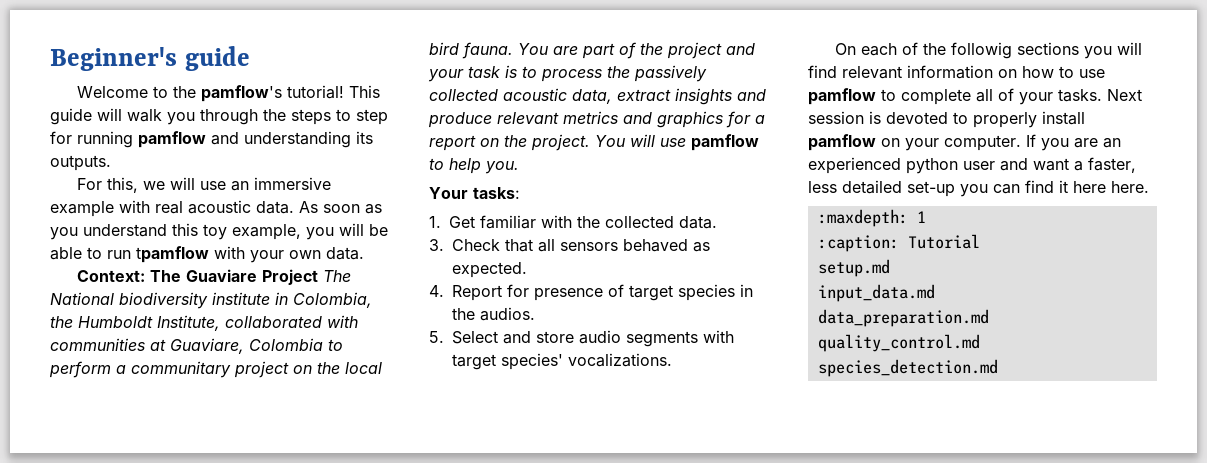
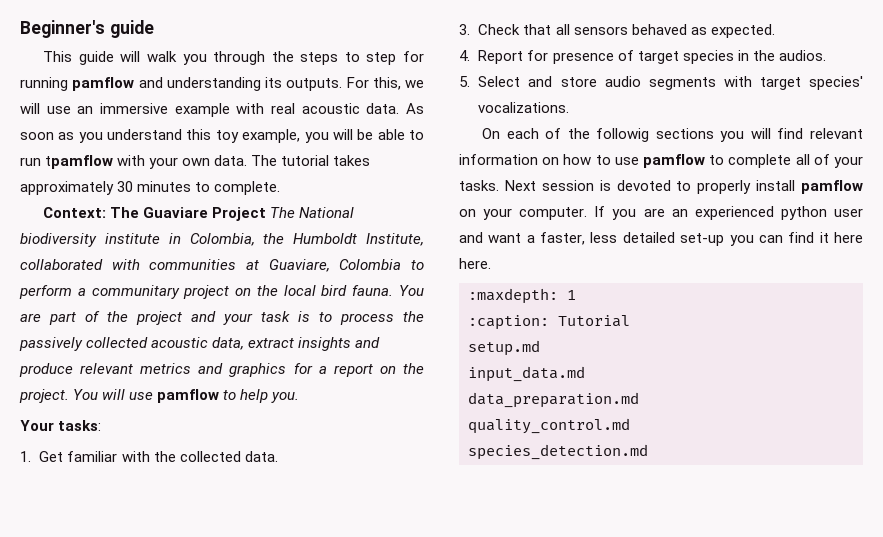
[76,85,344,102] Welcome to the pamflow's tutorial! -> (154, 29) none
(111, 163) // -> (343, 84) none
(364, 253) none -> [251,155,371,166] [20,181,281,195] The tutorial takes approximately 30 minutes to complete.

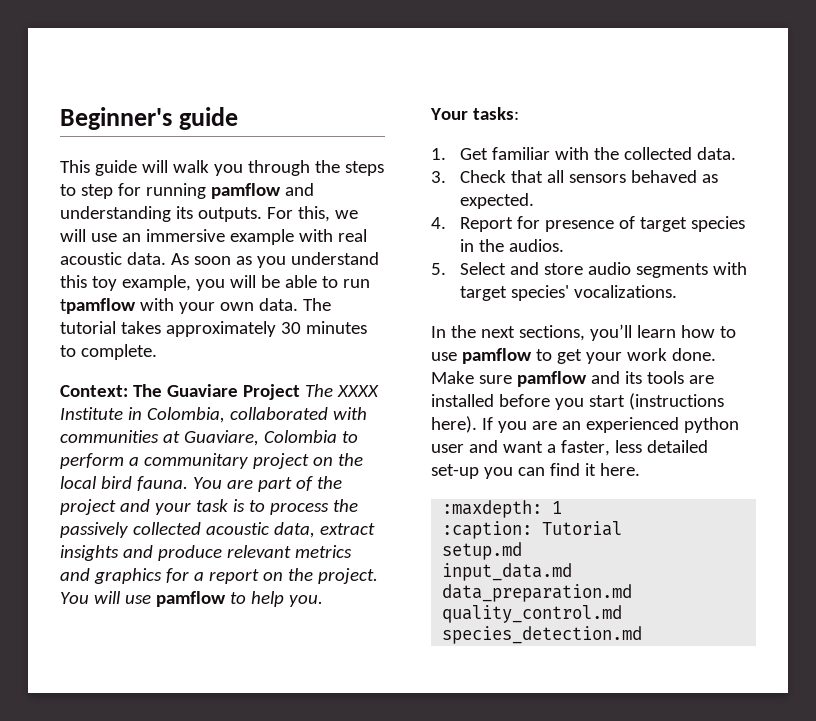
[299,207,355,218] [20,233,424,247] National biodiversity institute in Colombia, the Humboldt Institute, -> [336,385,379,397] [60,407,225,423] XXXX Institute in Colombia,
[482,128,863,142] [459,154,560,165] On each of the followig sections you will find relevant information on -> [431,324,676,341] In the next sections, you’ll learn
[728,154,863,168] [459,180,863,194] [459,207,588,220] complete all of your tasks. Next session is devoted to properly install pamflow on your computer. -> [556,348,716,364] [431,371,714,387] [431,393,724,410] [431,416,477,433] get your work done. Make sure pamflow and its tools are installed before you start (instructions here).
[834,232,863,243] here -> (596, 469) none

